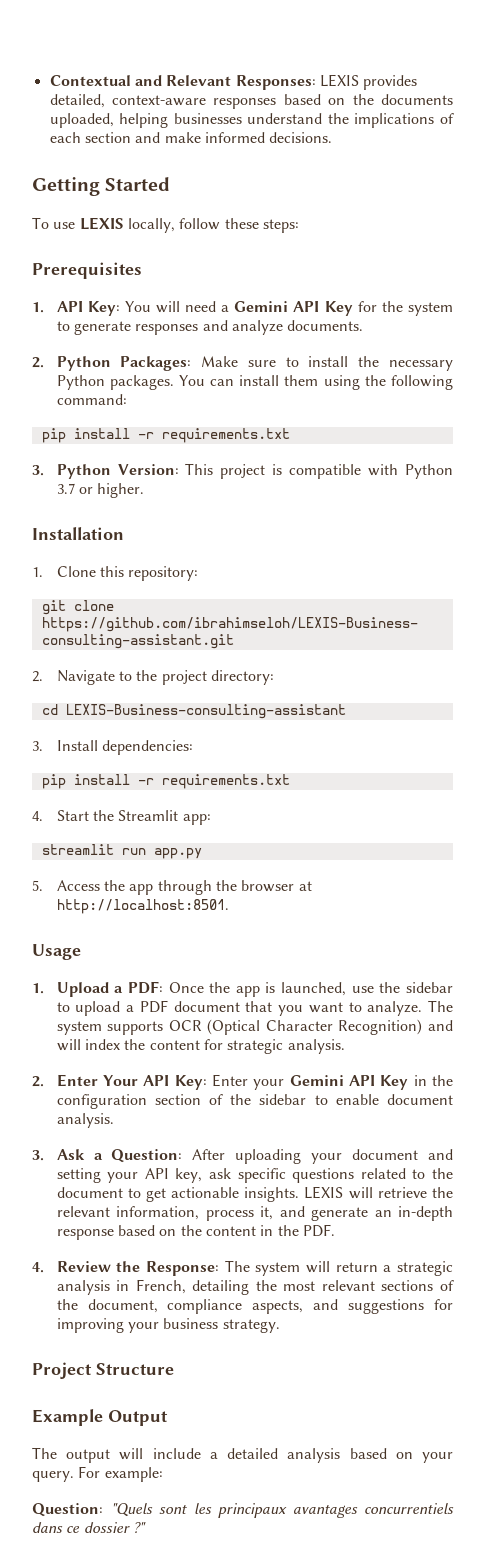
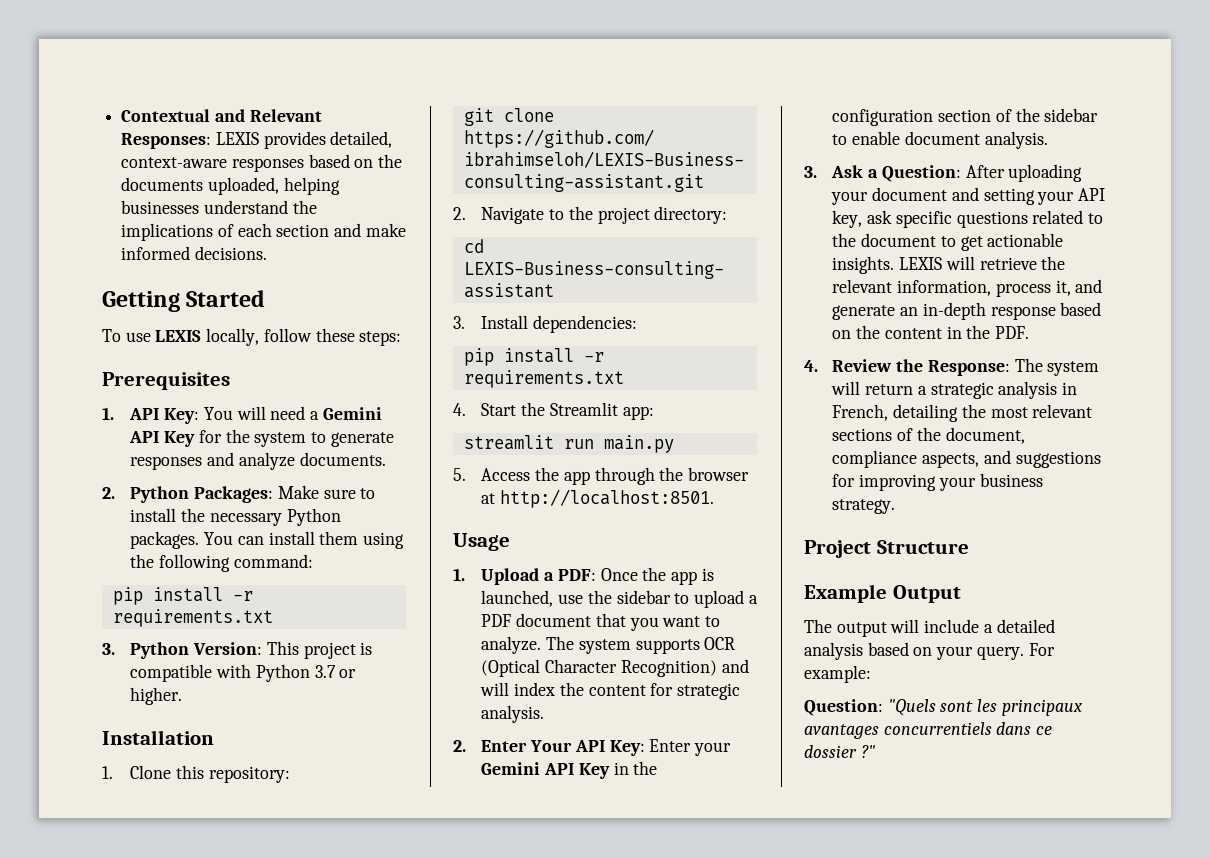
[153,848,202,859] app.py -> [603,435,674,453] main.py

